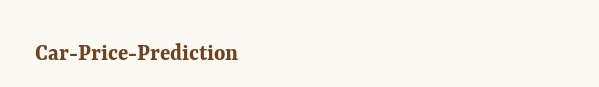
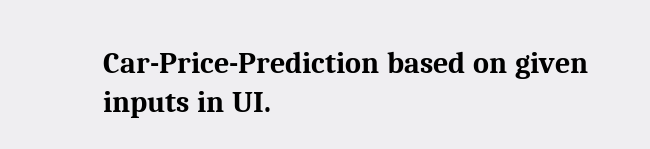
(238, 51) none -> [387,51,589,79] [103,91,272,118] based on given inputs in UI.

